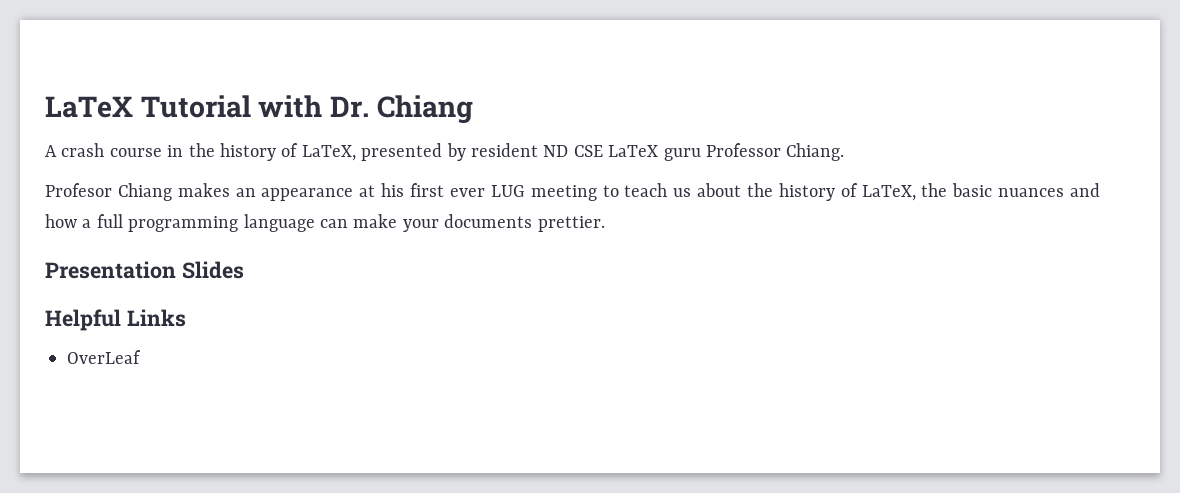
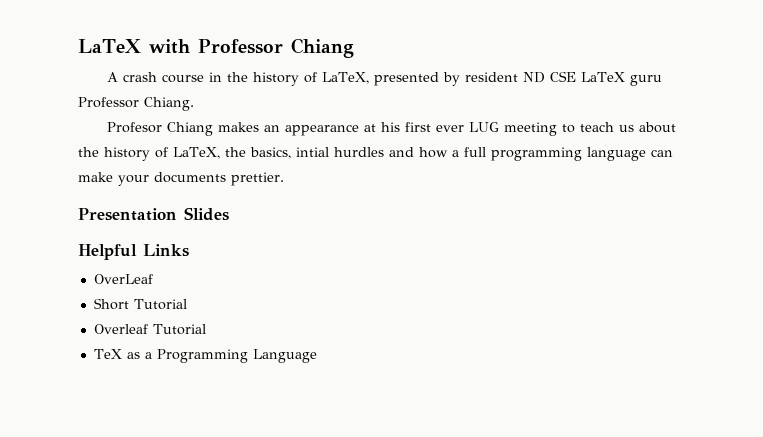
[45,95,370,118] LaTeX Tutorial with Dr. -> [78,39,283,54] LaTeX with Professor
[952,183,1065,197] basic nuances -> [249,147,384,159] basics, intial hurdles
(141, 357) none -> [93,298,187,310] [93,324,206,335] [93,349,317,363] // Short Tutorial // Overleaf Tutorial // TeX as a Programming Language

